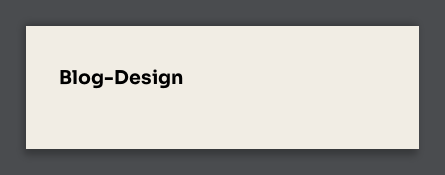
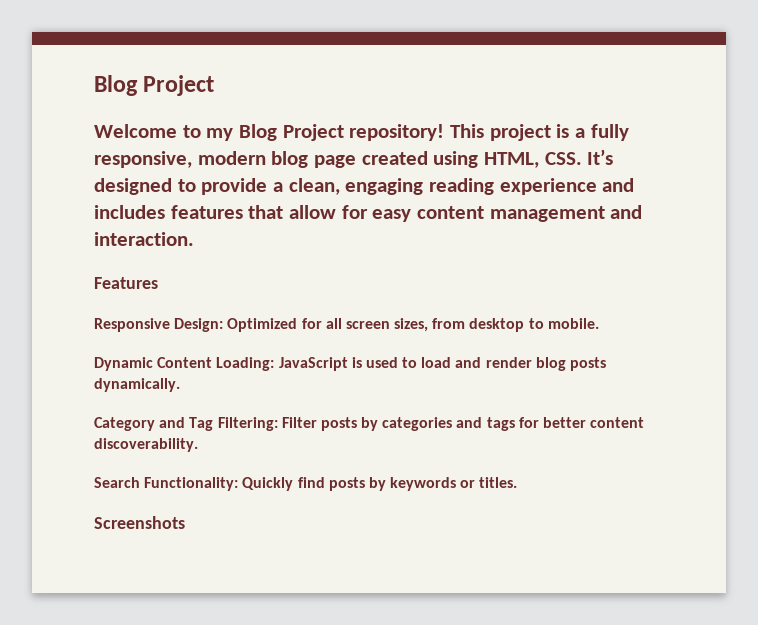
[59,69,183,89] Blog-Design -> [94,75,215,96] [94,124,629,141] [94,149,614,168] [94,178,635,195] [94,205,643,222] [94,232,194,246] [94,277,158,289] [94,318,599,332] [94,357,607,371] [94,378,180,392] [94,417,645,431] [94,438,198,452] [94,477,518,491] [94,516,185,529] Blog Project // Welcome to my Blog Project repository! This project is a fully responsive, modern blog page created using HTML, CSS. It’s designed to provide a clean, engaging reading experience and includes features that allow for easy content management and interaction. // Features // Responsive Design: Optimized for all screen sizes, from desktop to mobile. // Dynamic Content Loading: JavaScript is used to load and render blog posts dynamically. // Category and Tag Filtering: Filter posts by categories and tags for better content discoverability. // Search Functionality: Quickly find posts by keywords or titles. // Screenshots

